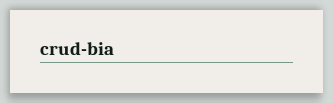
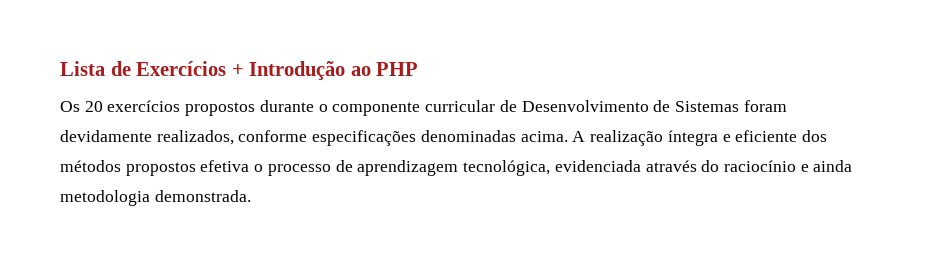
[40,42,114,55] crud-bia -> [60,61,419,81] [60,100,787,116] [60,130,827,146] [60,160,853,176] [60,190,251,206] Lista de Exercícios + Introdução ao PHP // Os 20 exercícios propostos durante o componente curricular de Desenvolvimento de Sistemas foram devidamente realizados, conforme especificações denominadas acima. A realização íntegra e eficiente dos métodos propostos efetiva o processo de aprendizagem tecnológica, evidenciada através do raciocínio e ainda metodologia demonstrada.

